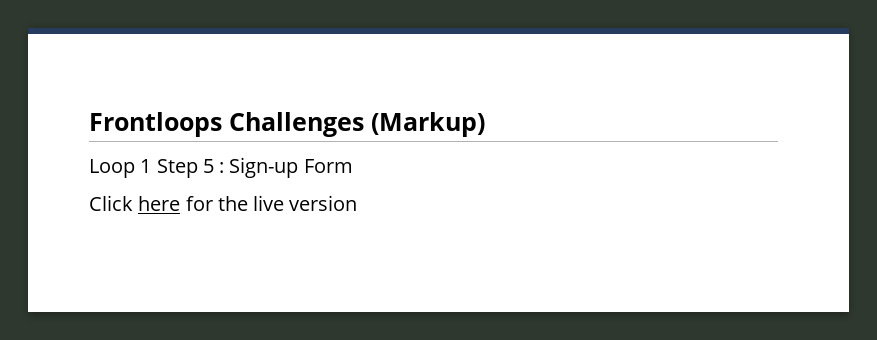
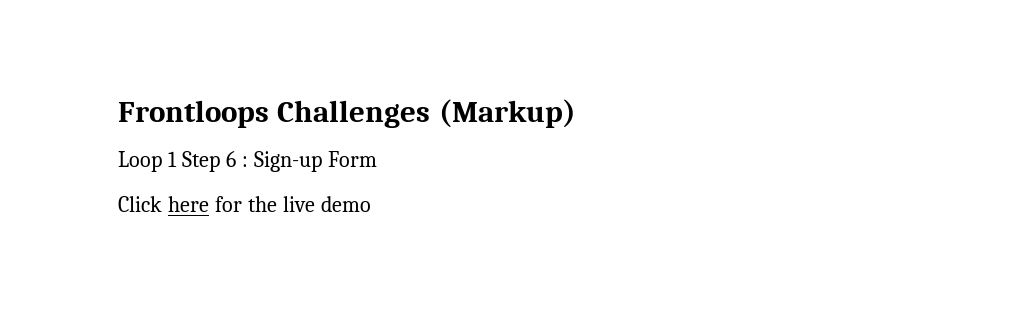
[202,159,214,173] 5 -> [225,151,236,167] 6
[289,195,358,211] version -> [320,196,371,212] demo

